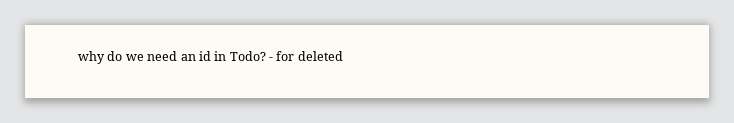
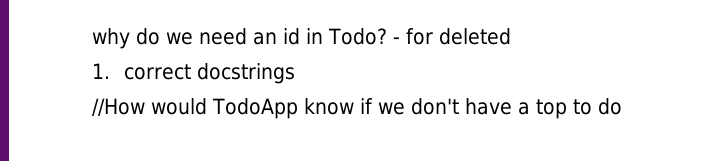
(343, 56) none -> [92,63,296,84] [92,98,622,119] // 1. correct docstrings // //How would TodoApp know if we don't have a top to do

